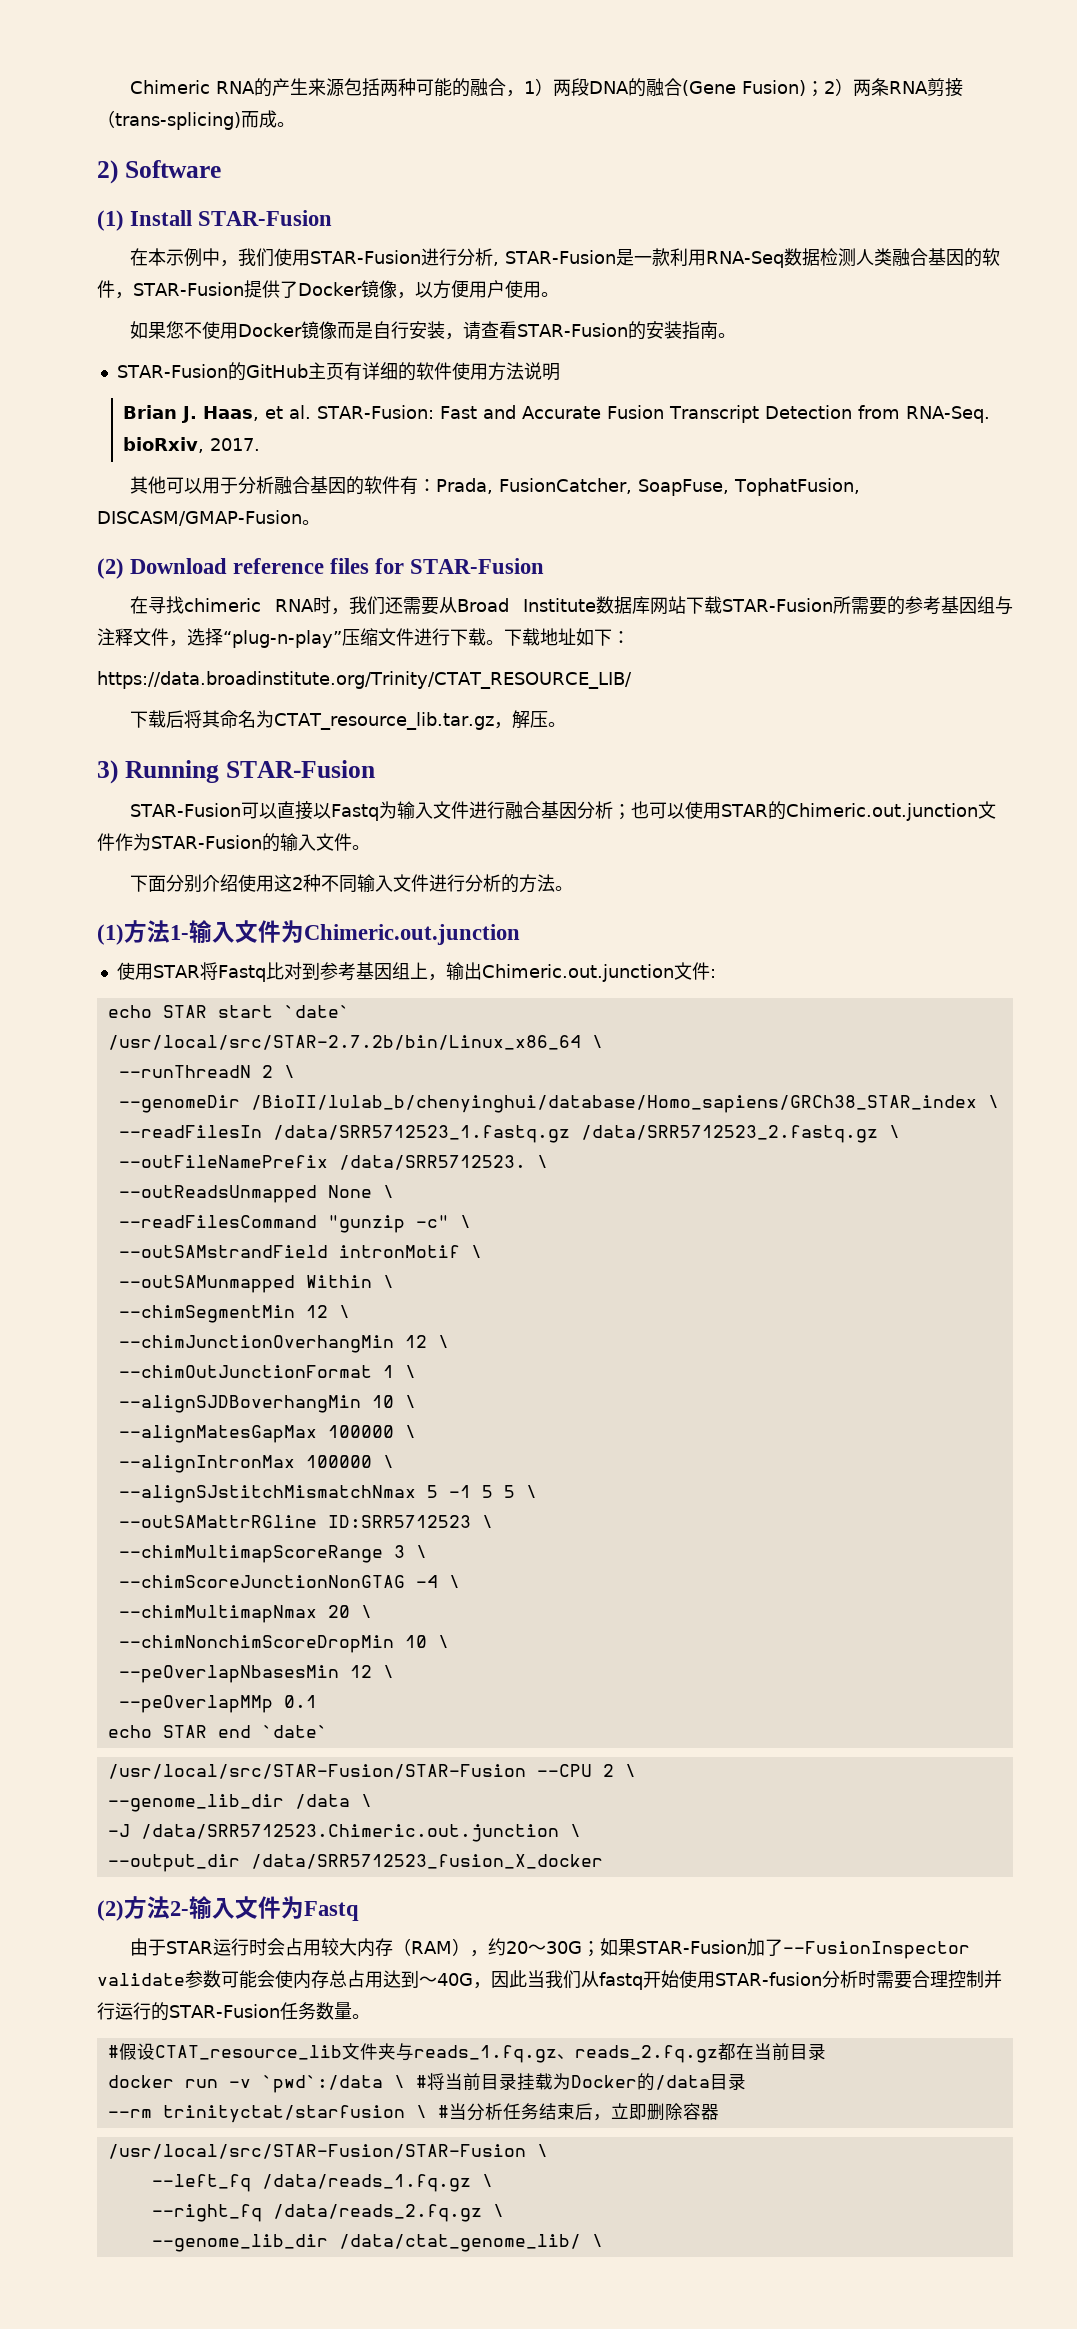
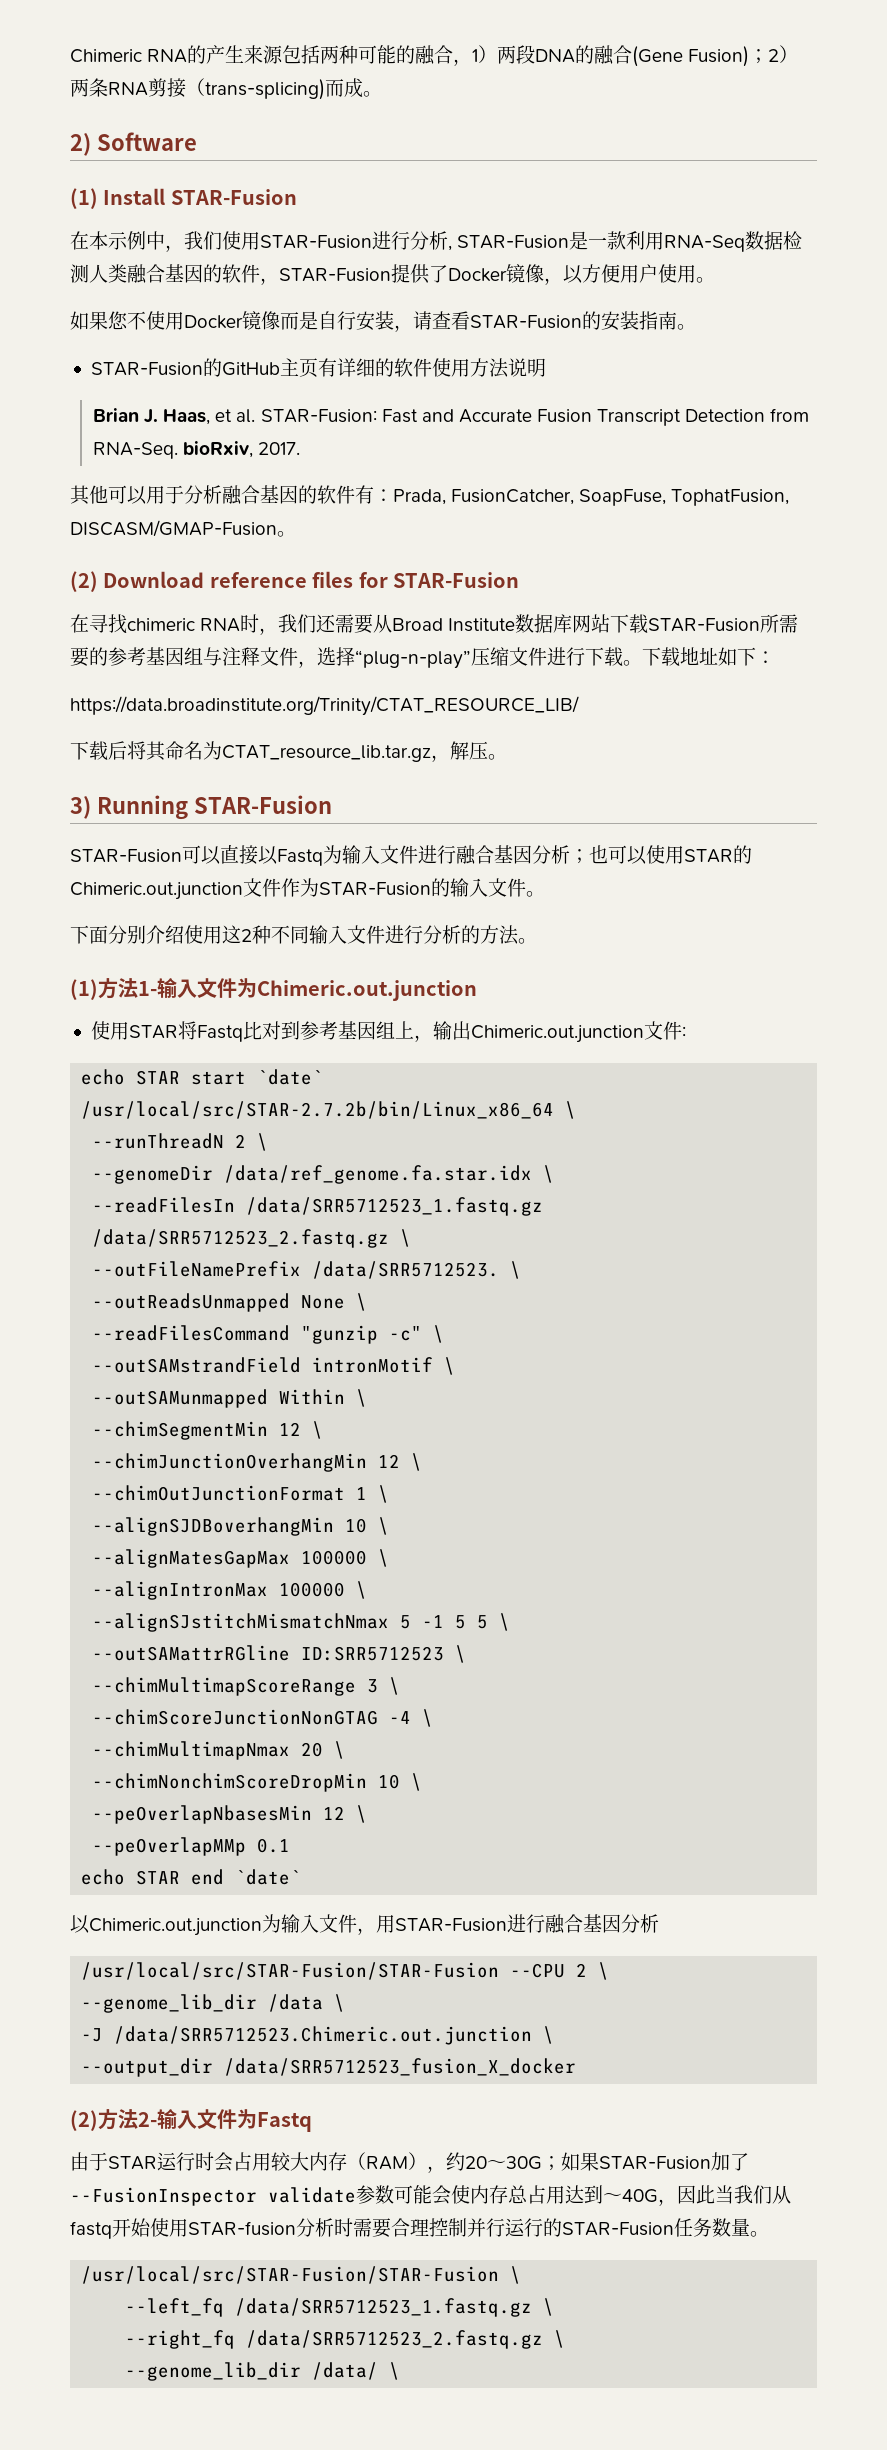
[250,1095,977,1113] /BioII/lulab_b/chenyinghui/database/Homo_sapiens/GRCh38_STAR_index -> [224,1165,533,1184] /data/ref_genome.fa.star.idx
(328, 1731) none -> [70,1914,659,1936] // 以Chimeric.out.junction为输入文件，用STAR-Fusion进行融合基因分析
[107,2043,826,2063] [107,2073,746,2093] [107,2103,719,2123] // #假设CTAT_resource_lib文件夹与reads_1.fq.gz、reads_2.fq.gz都在当前目录 // docker run -v `pwd`:/data \ #将当前目录挂载为Docker的/data目录 // --rm trinityctat/starfusion \ #当分析任务结束后，立即删除容器 -> (769, 2234) none
[261,2174,471,2192] /data/reads_1.fq.gz -> [235,2298,533,2317] /data/SRR5712523_1.fastq.gz
[272,2204,504,2222] [151,2234,581,2252] /data/reads_2.fq.gz \ // --genome_lib_dir /data/ctat_genome_lib/ -> [246,2330,566,2349] [125,2362,379,2381] /data/SRR5712523_2.fastq.gz \ // --genome_lib_dir /data/

